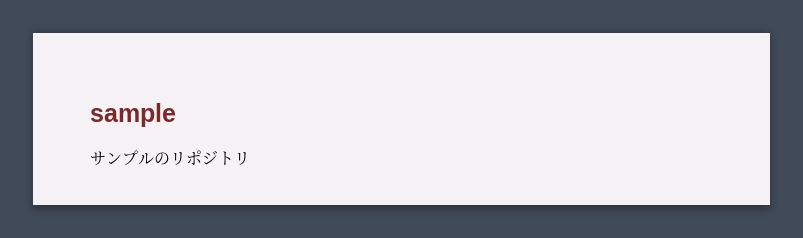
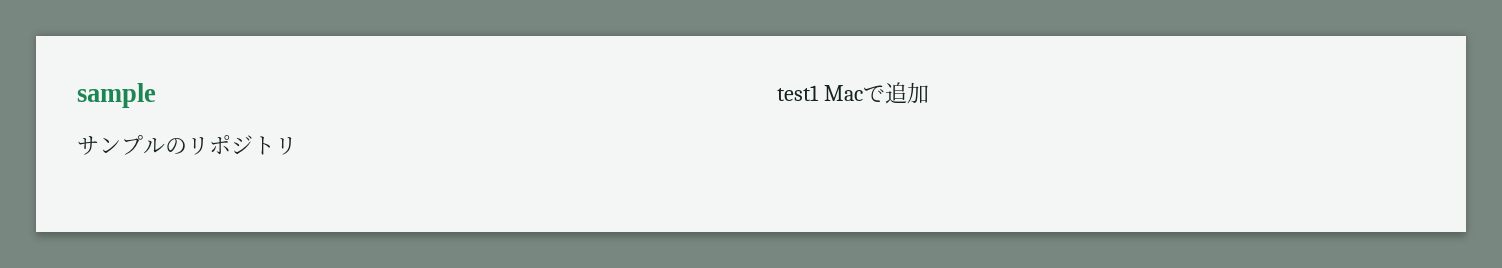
(250, 158) none -> [777,82,929,104] // test1 Macで追加

